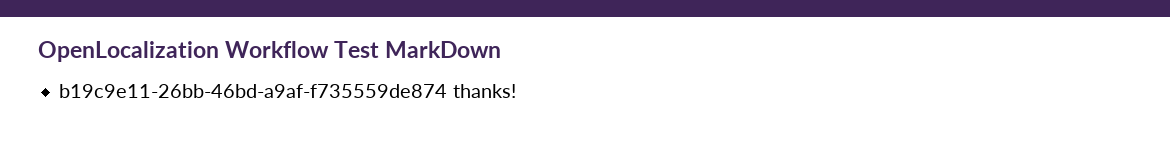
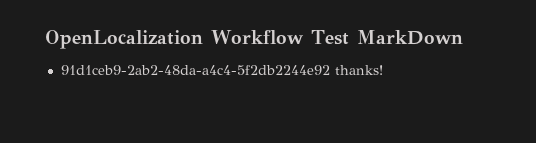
[59,84,448,98] b19c9e11-26bb-46bd-a9af-f735559de874 -> [60,65,330,75] 91d1ceb9-2ab2-48da-a4c4-5f2db2244e92

